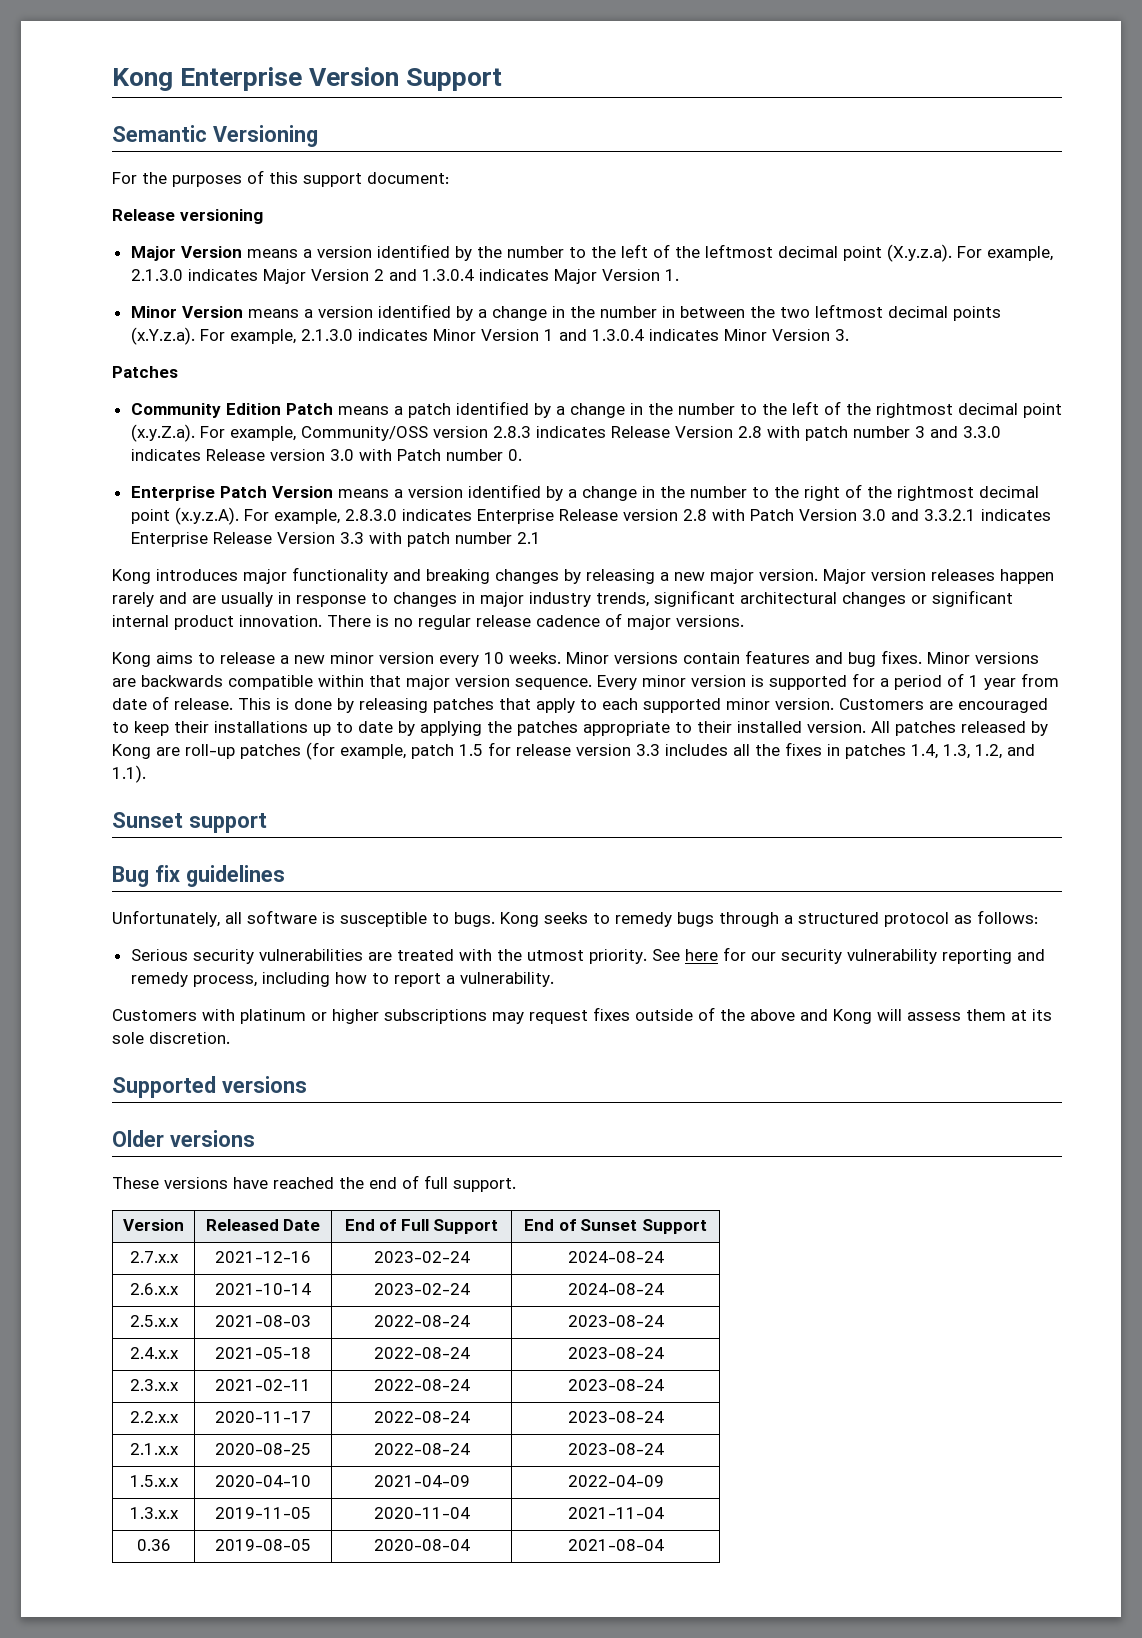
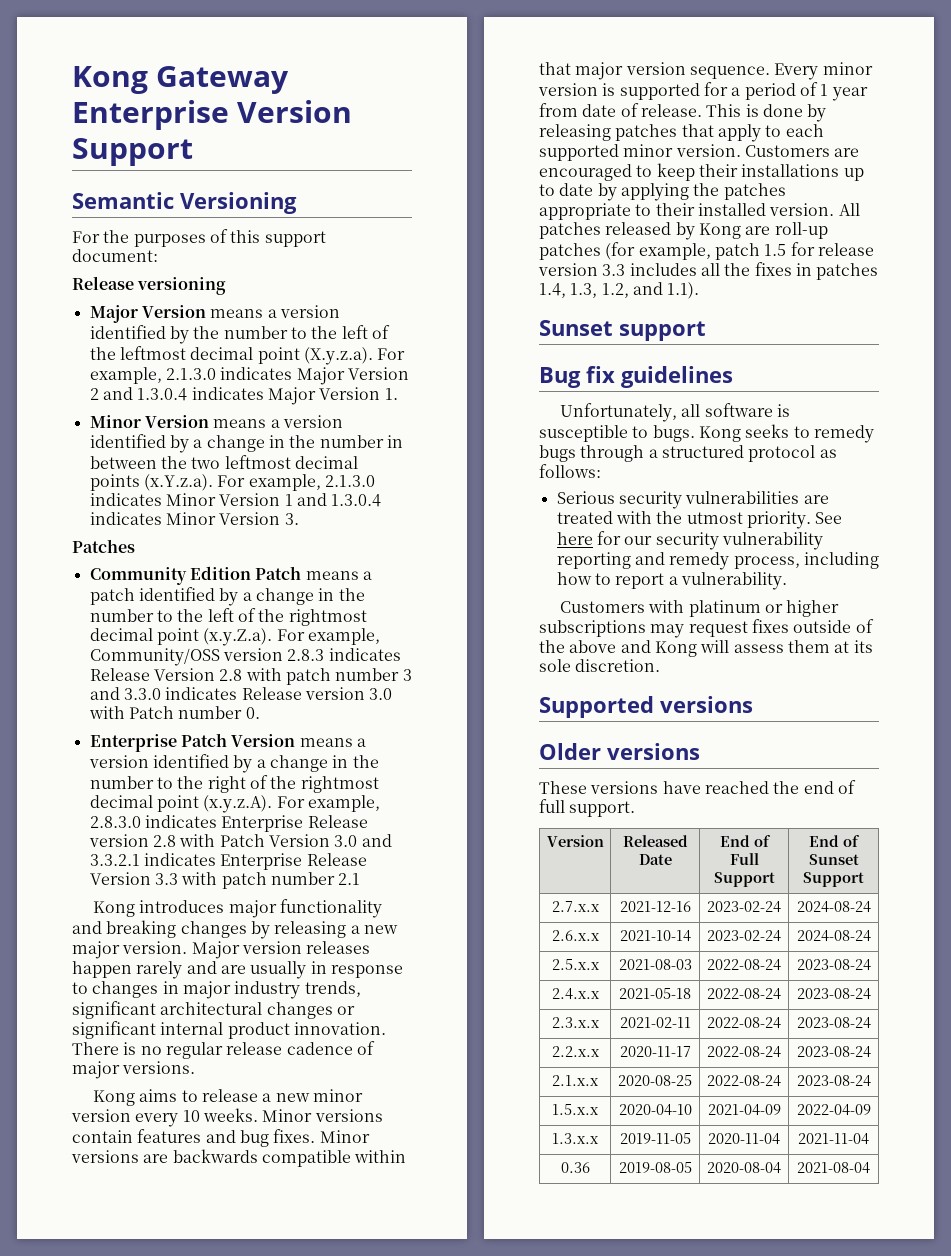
[112,68,173,91] Kong -> [72,66,290,94] Kong Gateway

